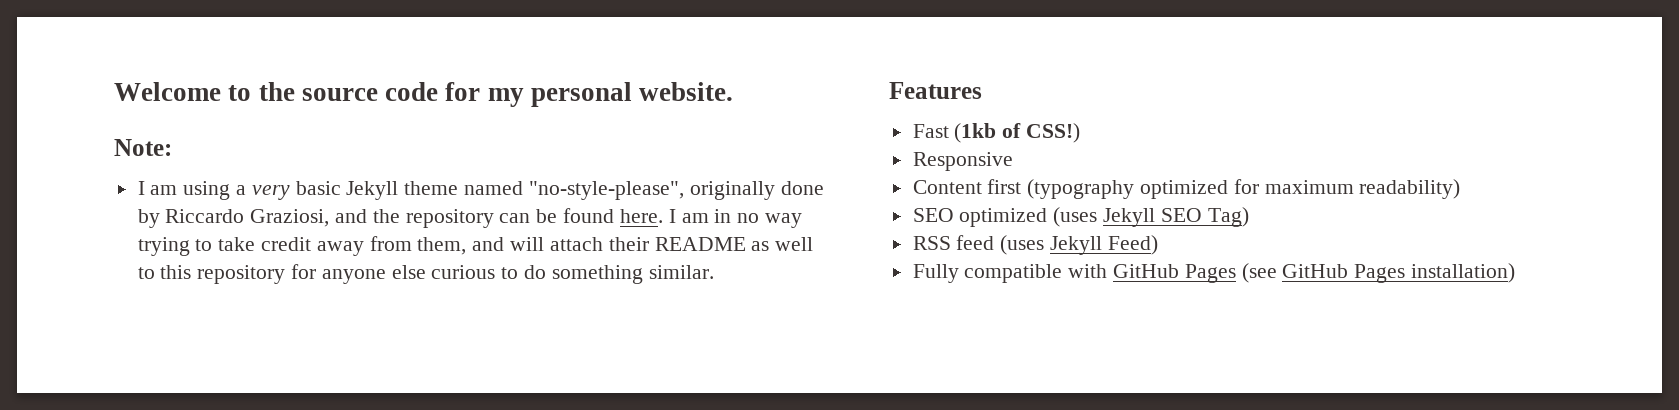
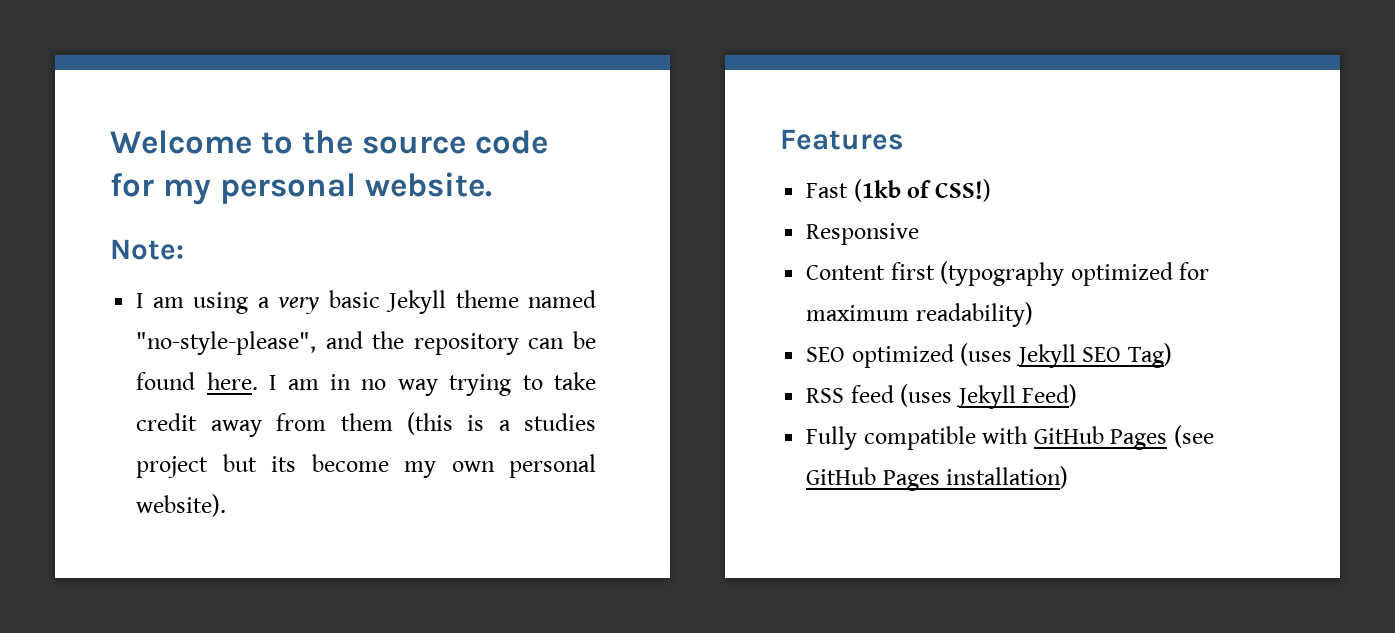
[689,181,824,200] [137,209,330,228] originally done by Riccardo Graziosi, -> (317, 343) none
[417,237,814,255] [137,264,714,284] them, and will attach their README as well to this repository for anyone else curious to do something similar. -> [340,412,596,435] [136,454,596,478] [136,494,227,517] them (this is a studies project but its become my own personal website).

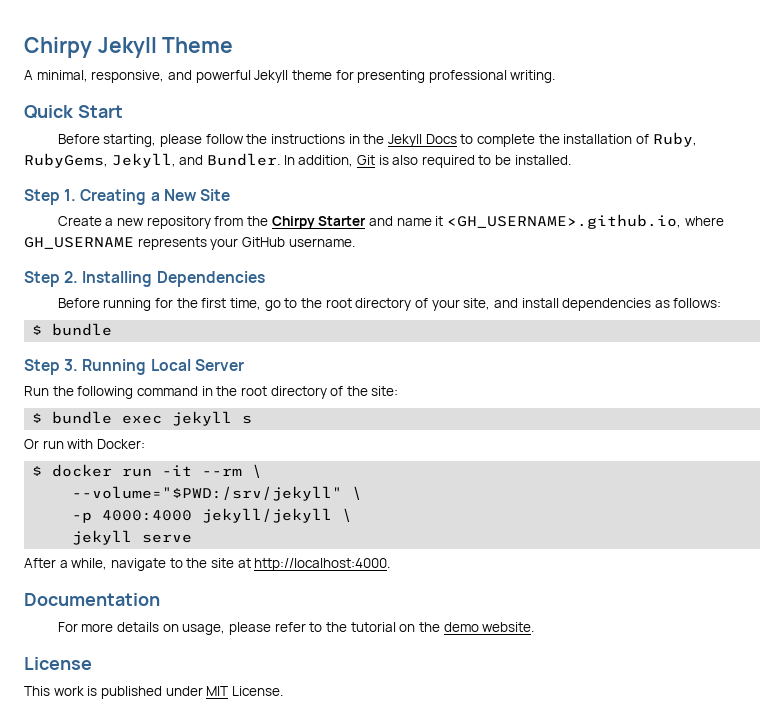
[110,130,548,154] [110,172,492,205] [110,239,184,260] [136,290,596,314] [136,331,596,355] [136,372,596,396] [136,412,596,437] [136,454,596,478] [136,494,227,517] [780,129,904,150] [806,179,991,202] [806,223,920,245] [806,261,1210,286] [806,302,1033,327] [806,343,1172,368] [806,384,1078,409] [806,425,1214,450] [806,466,1069,491] Welcome to the source code for my personal website. // Note: // I am using a very basic Jekyll theme named "no-style-please", and the repository can be found here. I am in no way trying to take credit away from them (this is a studies project but its become my own personal website). // Features // Fast (1kb of CSS!) // Responsive // Content first (typography optimized for maximum readability) // SEO optimized (uses Jekyll SEO Tag) // RSS feed (uses Jekyll Feed) // Fully compatible with GitHub Pages (see GitHub Pages installation) -> [24,37,234,58] [24,70,556,83] [24,105,123,119] [57,132,697,147] [24,153,571,168] [24,189,230,205] [57,214,724,229] [24,237,355,250] [24,271,265,287] [57,298,722,311] [32,323,113,336] [24,359,244,375] [24,386,399,399] [32,411,253,426] [24,439,145,449] [32,464,263,478] [72,486,363,501] [72,508,353,523] [72,530,193,545] [24,558,391,571] [24,593,160,606] [57,622,535,635] [24,657,92,670] [24,686,283,699] Chirpy Jekyll Theme // A minimal, responsive, and powerful Jekyll theme for presenting professional writing. // Quick Start // Before starting, please follow the instructions in the Jekyll Docs to complete the installation of Ruby, RubyGems, Jekyll, and Bundler. In addition, Git is also required to be installed. // Step 1. Creating a New Site // Create a new repository from the Chirpy Starter and name it <GH_USERNAME>.github.io, where GH_USERNAME represents your GitHub username. // Step 2. Installing Dependencies // Before running for the first time, go to the root directory of your site, and install dependencies as follows: // $ bundle // Step 3. Running Local Server // Run the following command in the root directory of the site: // $ bundle exec jekyll s // Or run with Docker: // $ docker run -it --rm \ // --volume="$PWD:/srv/jekyll" \ // -p 4000:4000 jekyll/jekyll \ // jekyll serve // After a while, navigate to the site at http://localhost:4000. // Documentation // For more details on usage, please refer to the tutorial on the demo website. // License // This work is published under MIT License.

